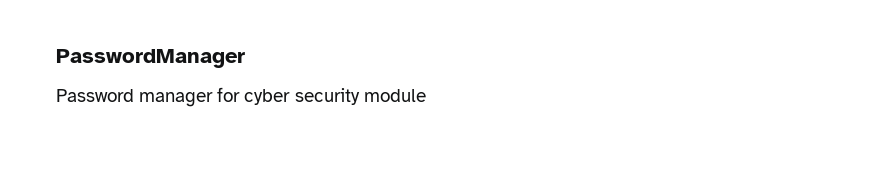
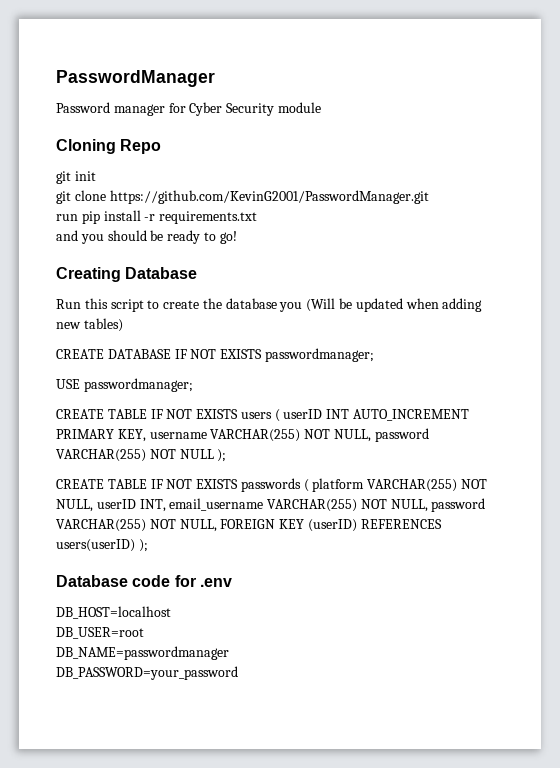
[244,88,360,105] cyber security -> [189,102,275,116] Cyber Security
(426, 95) none -> [56,139,162,154] [56,171,96,184] [56,190,429,204] [56,210,258,224] [56,230,237,244] [56,267,198,282] [56,298,483,312] [56,318,123,332] [56,348,374,362] [56,378,193,392] [56,409,470,422] [56,428,429,442] [56,449,227,462] [56,478,488,492] [56,498,486,512] [56,519,442,532] [56,539,148,552] [56,575,232,587] [56,606,171,619] [56,627,144,639] [56,646,229,660] [56,666,238,680] // Cloning Repo // git init // git clone https://github.com/KevinG2001/PasswordManager.git // run pip install -r requirements.txt // and you should be ready to go! // Creating Database // Run this script to create the database you (Will be updated when adding new tables) // CREATE DATABASE IF NOT EXISTS passwordmanager; // USE passwordmanager; // CREATE TABLE IF NOT EXISTS users ( userID INT AUTO_INCREMENT PRIMARY KEY, username VARCHAR(255) NOT NULL, password VARCHAR(255) NOT NULL ); // CREATE TABLE IF NOT EXISTS passwords ( platform VARCHAR(255) NOT NULL, userID INT, email_username VARCHAR(255) NOT NULL, password VARCHAR(255) NOT NULL, FOREIGN KEY (userID) REFERENCES users(userID) ); // Database code for .env // DB_HOST=localhost // DB_USER=root // DB_NAME=passwordmanager // DB_PASSWORD=your_password

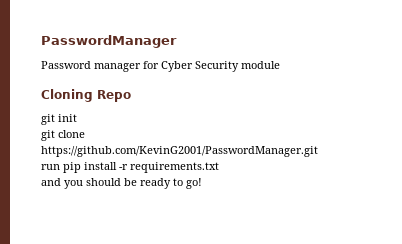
[56,267,198,282] [56,298,483,312] [56,318,123,332] [56,348,374,362] [56,378,193,392] [56,409,470,422] [56,428,429,442] [56,449,227,462] [56,478,488,492] [56,498,486,512] [56,519,442,532] [56,539,148,552] [56,575,232,587] [56,606,171,619] [56,627,144,639] [56,646,229,660] [56,666,238,680] // Creating Database // Run this script to create the database you (Will be updated when adding new tables) // CREATE DATABASE IF NOT EXISTS passwordmanager; // USE passwordmanager; // CREATE TABLE IF NOT EXISTS users ( userID INT AUTO_INCREMENT PRIMARY KEY, username VARCHAR(255) NOT NULL, password VARCHAR(255) NOT NULL ); // CREATE TABLE IF NOT EXISTS passwords ( platform VARCHAR(255) NOT NULL, userID INT, email_username VARCHAR(255) NOT NULL, password VARCHAR(255) NOT NULL, FOREIGN KEY (userID) REFERENCES users(userID) ); // Database code for .env // DB_HOST=localhost // DB_USER=root // DB_NAME=passwordmanager // DB_PASSWORD=your_password -> (202, 183) none

